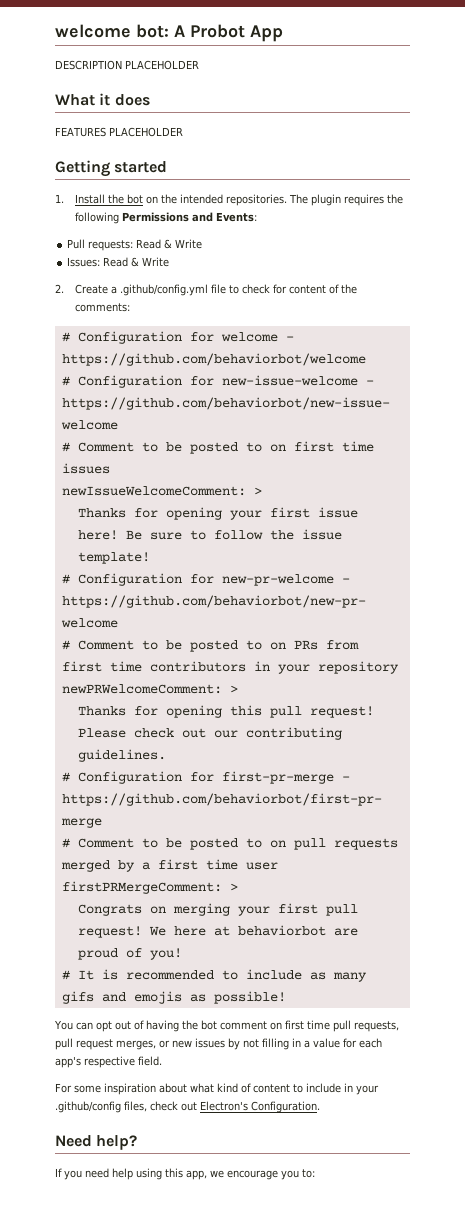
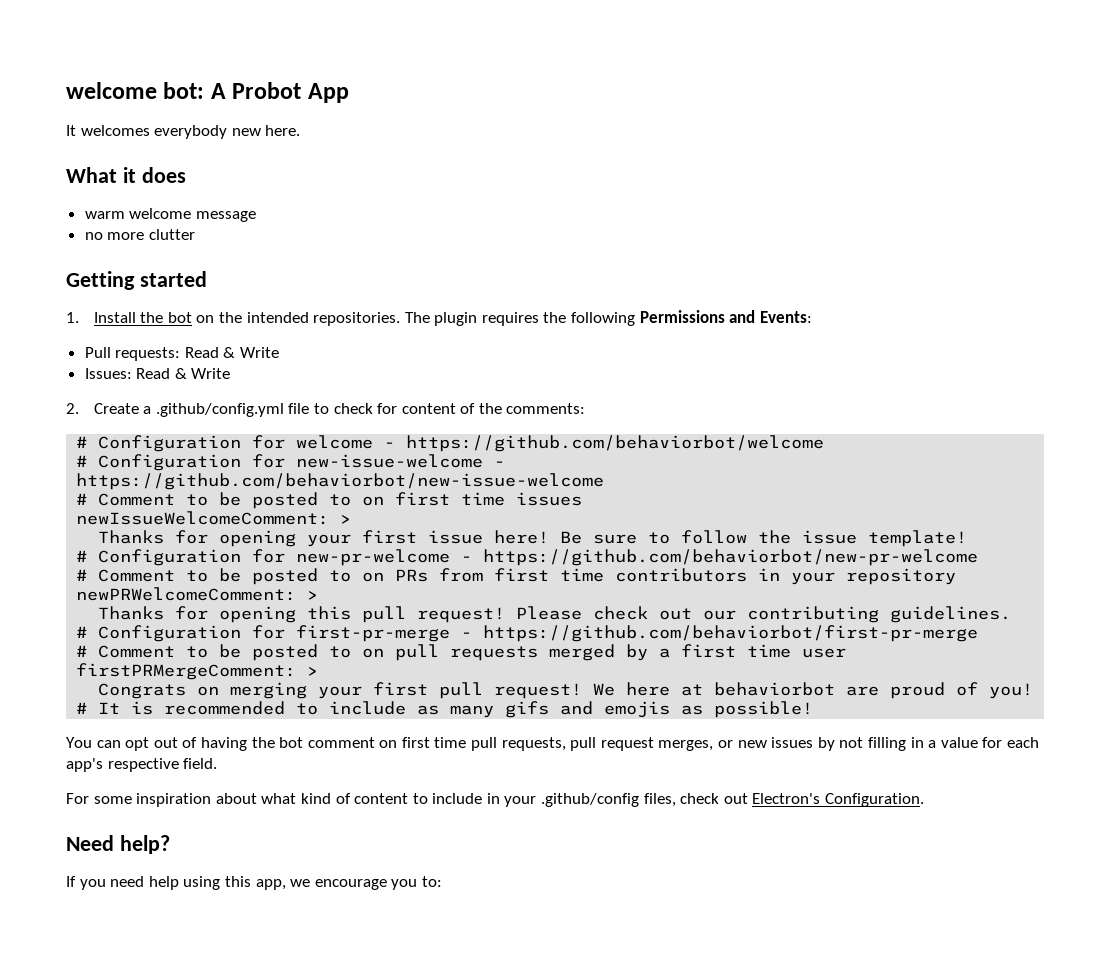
[55,60,199,70] [55,93,150,106] [55,127,183,137] DESCRIPTION PLACEHOLDER // What it does // FEATURES PLACEHOLDER -> [66,125,301,139] [66,167,186,183] [84,208,256,222] [84,229,195,240] It welcomes everybody new here. // What it does // warm welcome message // no more clutter

